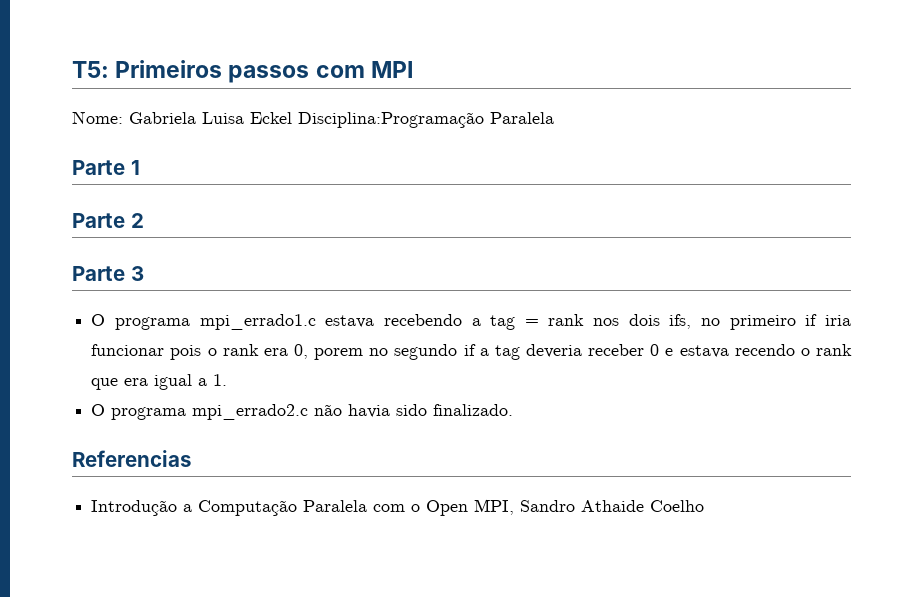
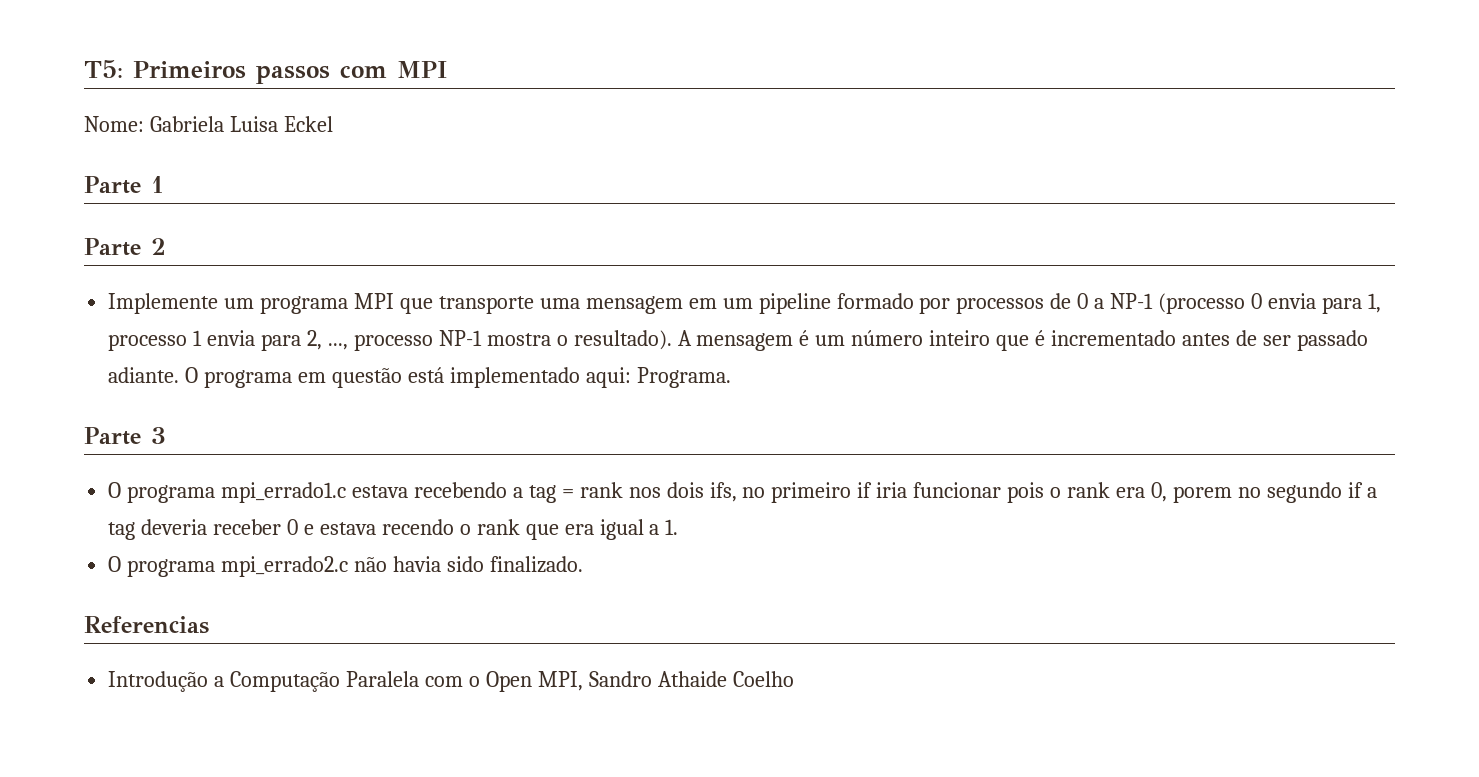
[298,112,554,128] Disciplina:Programação Paralela -> (333, 124) none
(144, 220) none -> [108,293,1381,314] [108,330,1368,351] [108,367,731,388] // Implemente um programa MPI que transporte uma mensagem em um pipeline formado por processos de 0 a NP-1 (processo 0 envia para 1, processo 1 envia para 2, ..., processo NP-1 mostra o resultado). A mensagem é um número inteiro que é incrementado antes de ser passado adiante. O programa em questão está implementado aqui: Programa.

